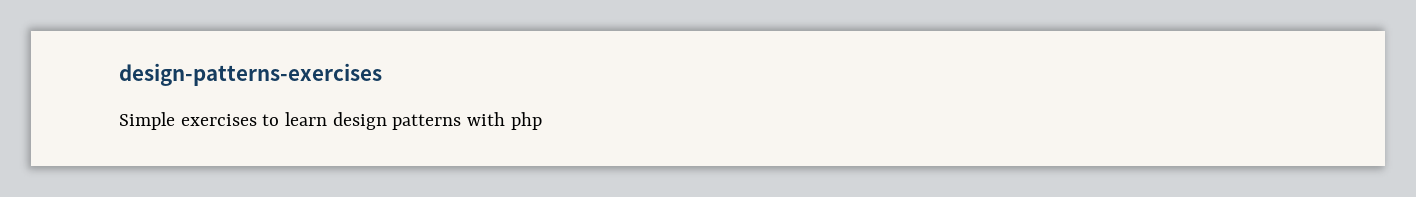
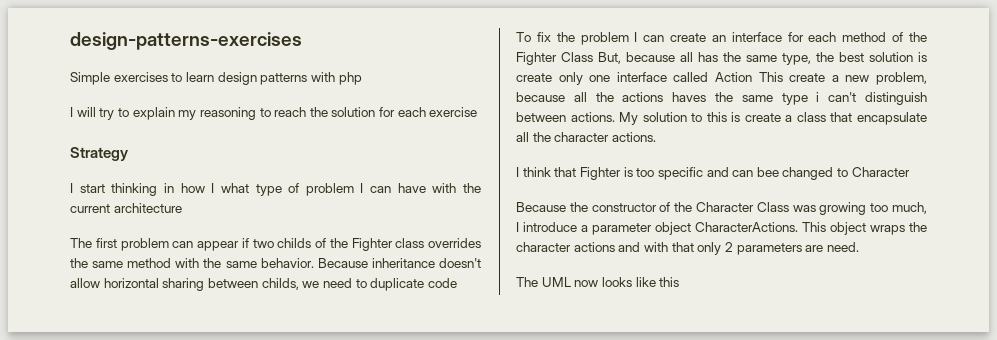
(542, 121) none -> [70,107,478,120] [70,147,128,161] [70,183,482,196] [70,203,182,213] [70,238,481,251] [70,258,481,268] [70,278,457,291] [516,32,927,45] [516,52,927,65] [516,72,927,85] [516,92,927,105] [516,112,927,125] [516,132,656,142] [516,167,910,180] [516,202,928,215] [516,222,927,235] [516,242,859,255] [516,277,680,287] // I will try to explain my reasoning to reach the solution for each exercise // Strategy // I start thinking in how I what type of problem I can have with the current architecture // The first problem can appear if two childs of the Fighter class overrides the same method with the same behavior. Because inheritance doesn't allow horizontal sharing between childs, we need to duplicate code // To fix the problem I can create an interface for each method of the Fighter Class But, because all has the same type, the best solution is create only one interface called Action This create a new problem, because all the actions haves the same type i can't distinguish between actions. My solution to this is create a class that encapsulate all the character actions. // I think that Fighter is too specific and can bee changed to Character // Because the constructor of the Character Class was growing too much, I introduce a parameter object CharacterActions. This object wraps the character actions and with that only 2 parameters are need. // The UML now looks like this

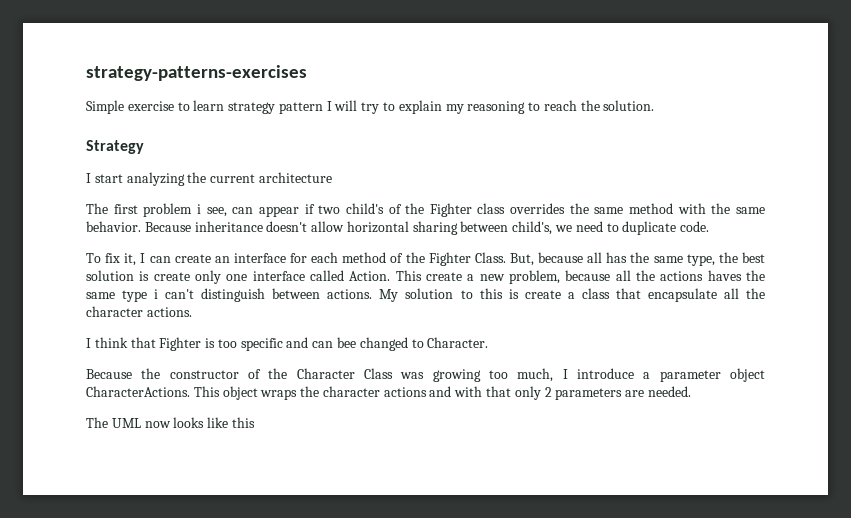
[70,32,302,50] design-patterns-exercises -> [86,65,307,81] strategy-patterns-exercises
[113,72,168,82] exercises -> [127,101,174,111] exercise
[217,72,362,85] design patterns with php // -> [228,102,323,114] strategy pattern
[331,107,478,117] solution for each exercise -> [603,100,655,111] solution.
[111,183,457,196] thinking in how I what type of problem I can have with -> [126,172,185,186] analyzing
(169, 244) none -> [196,204,227,217] i see,
[277,238,312,248] childs -> [345,203,384,214] child's
[261,278,299,290] childs, -> [512,221,553,235] child's,
[427,278,457,288] code -> [680,221,710,232] code.
[556,32,629,45] the problem -> [124,253,137,266] it,
[561,52,593,62] Class -> [474,252,506,263] Class.
[715,72,752,82] Action -> [349,271,391,281] Action.
[851,167,910,177] Character -> [427,337,489,348] Character.
[826,242,859,252] need. -> [647,386,691,397] needed.

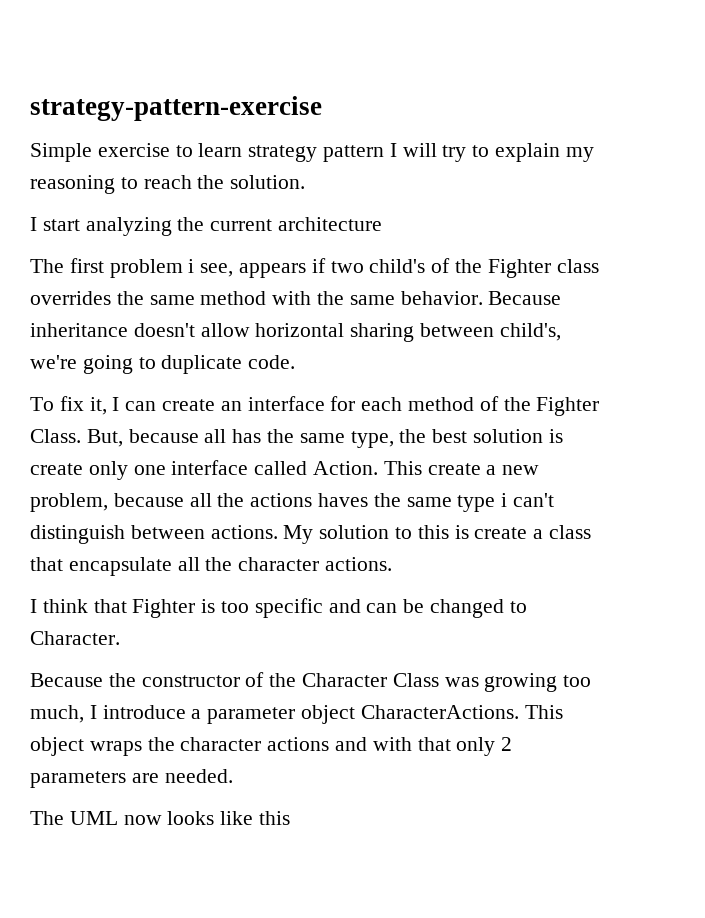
[86,65,307,81] strategy-patterns-exercises -> [30,96,322,121] strategy-pattern-exercise
[86,140,144,154] // Strategy -> (306, 182) none
[232,206,299,217] can appear -> [239,263,307,278] appears
[555,221,603,232] we need -> [30,355,133,374] we're going
[337,337,357,348] bee -> [403,599,425,613] be

